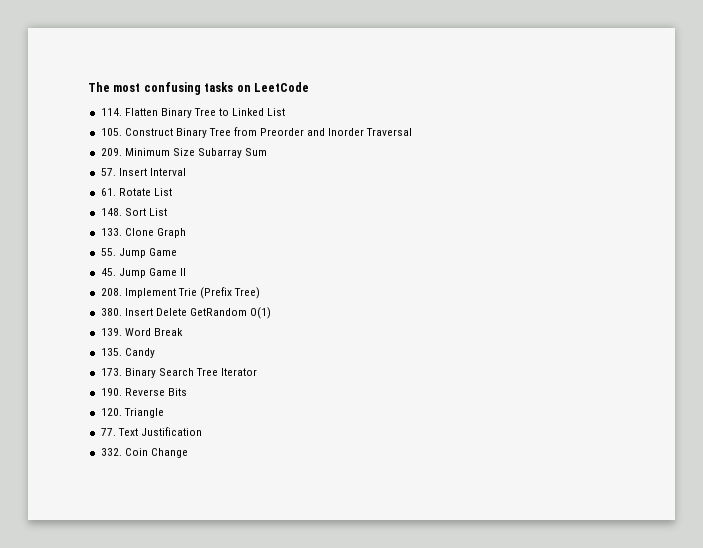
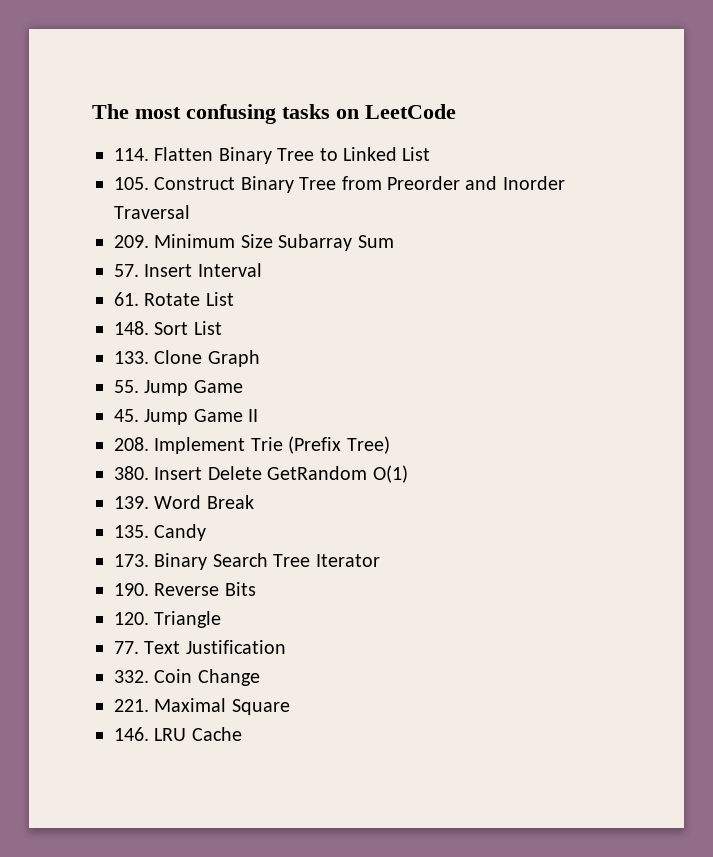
(188, 453) none -> [114,698,290,715] [114,727,242,741] // 221. Maximal Square // 146. LRU Cache

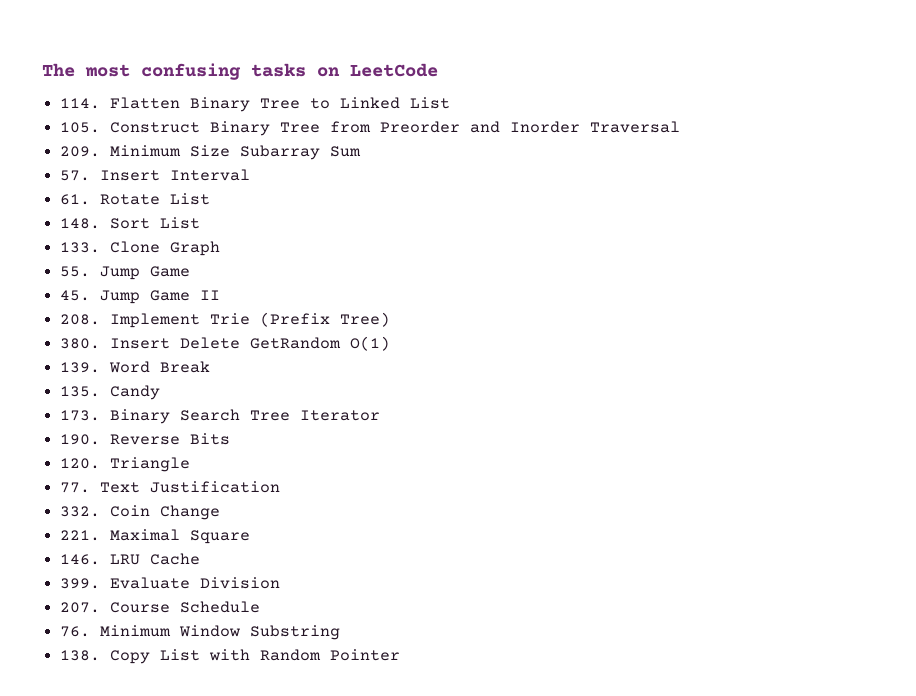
(242, 734) none -> [60,577,281,589] [60,601,261,613] [60,625,341,640] [60,649,401,664] // 399. Evaluate Division // 207. Course Schedule // 76. Minimum Window Substring // 138. Copy List with Random Pointer

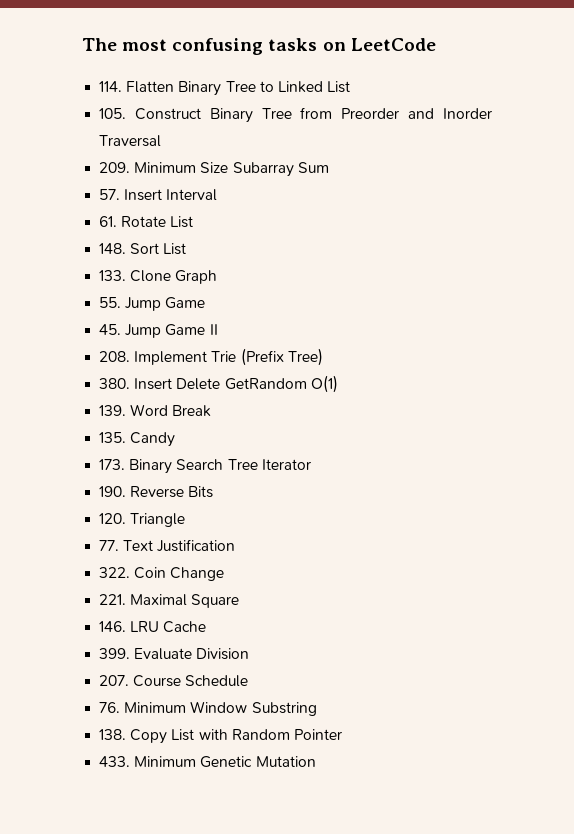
[60,506,101,517] 332. -> [99,567,131,578] 322.
(401, 655) none -> [99,756,316,768] // 433. Minimum Genetic Mutation

